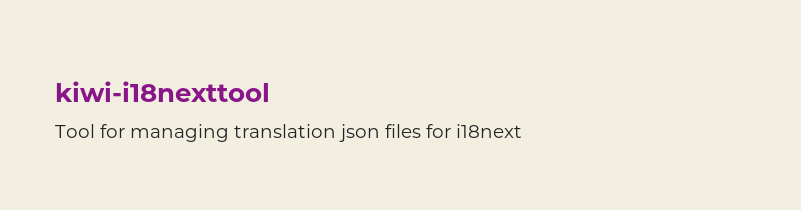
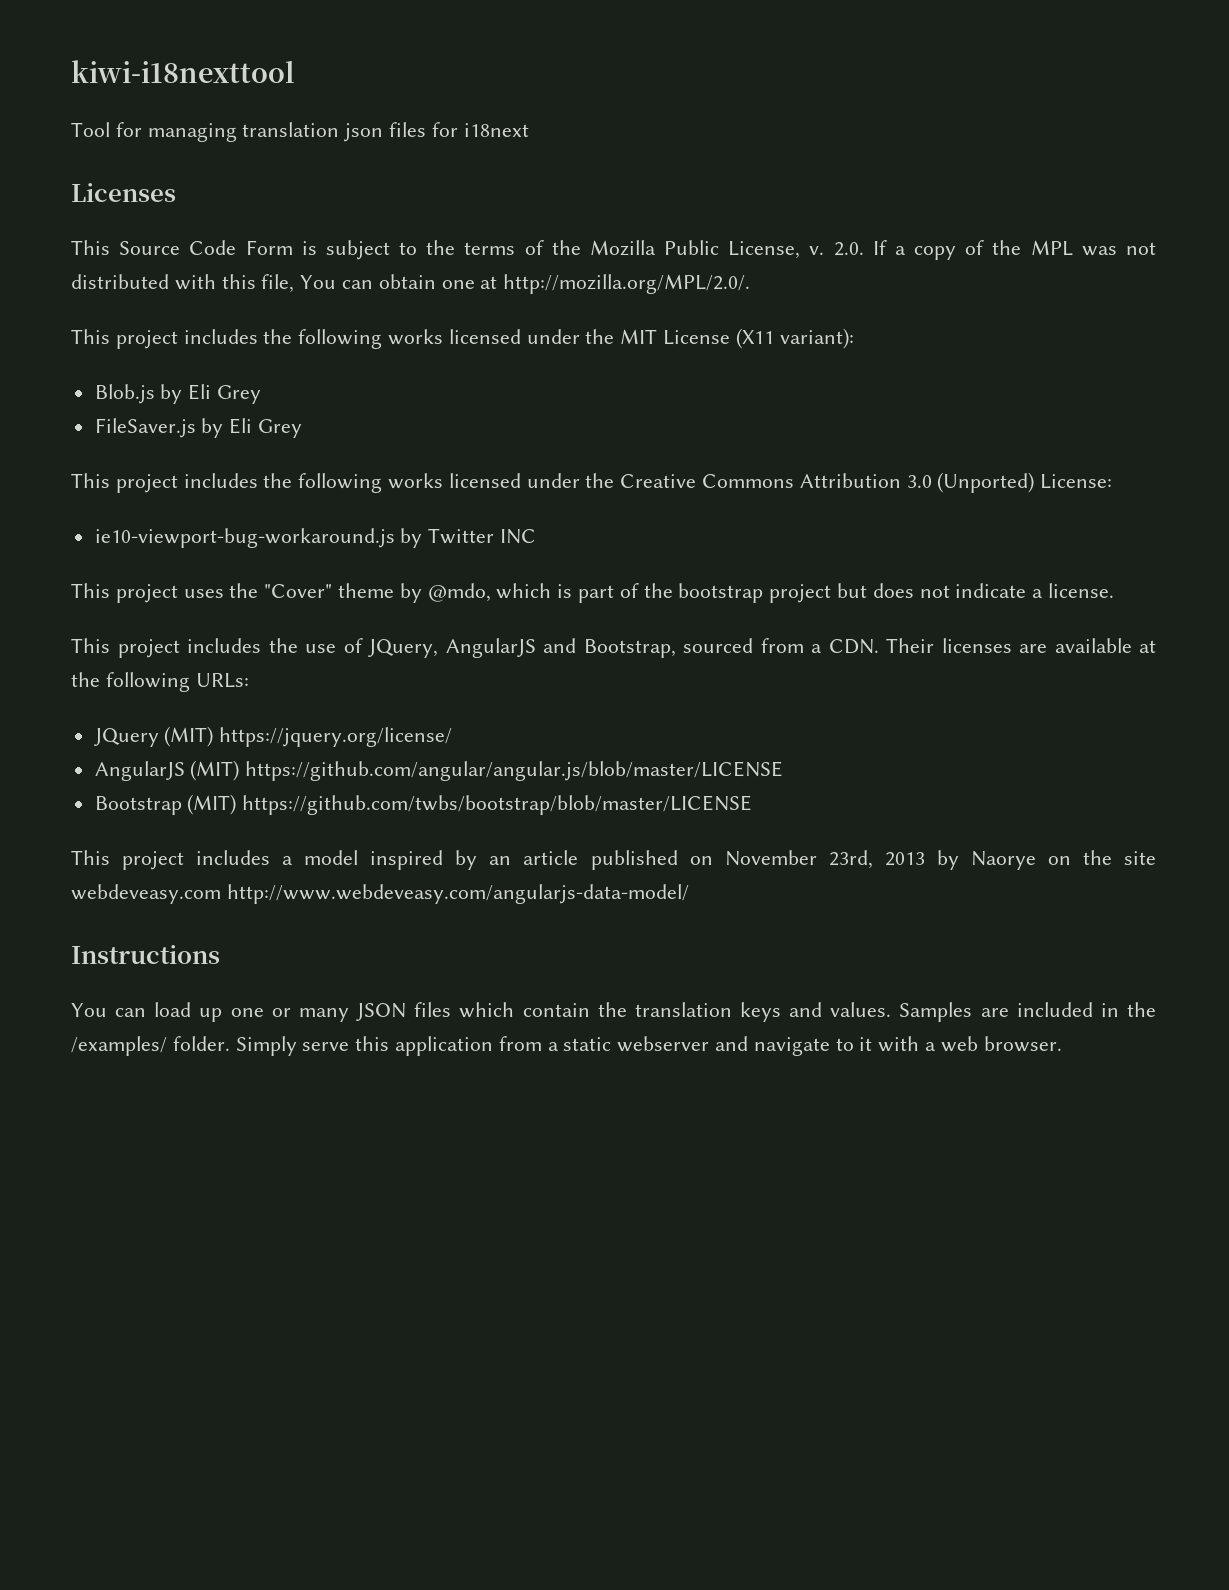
(522, 131) none -> [71,183,176,202] [71,240,1156,260] [71,274,751,294] [71,328,854,349] [94,384,262,404] [94,418,303,438] [71,472,1113,493] [94,528,537,548] [71,583,1115,603] [71,638,1156,658] [71,672,249,692] [93,726,453,747] [94,760,784,781] [94,794,753,815] [71,850,1156,870] [71,884,689,904] [71,945,220,964] [71,1002,1156,1022] [71,1036,1062,1056] // Licenses // This Source Code Form is subject to the terms of the Mozilla Public License, v. 2.0. If a copy of the MPL was not distributed with this file, You can obtain one at http://mozilla.org/MPL/2.0/. // This project includes the following works licensed under the MIT License (X11 variant): // Blob.js by Eli Grey // FileSaver.js by Eli Grey // This project includes the following works licensed under the Creative Commons Attribution 3.0 (Unported) License: // ie10-viewport-bug-workaround.js by Twitter INC // This project uses the "Cover" theme by @mdo, which is part of the bootstrap project but does not indicate a license. // This project includes the use of JQuery, AngularJS and Bootstrap, sourced from a CDN. Their licenses are available at the following URLs: // JQuery (MIT) https://jquery.org/license/ // AngularJS (MIT) https://github.com/angular/angular.js/blob/master/LICENSE // Bootstrap (MIT) https://github.com/twbs/bootstrap/blob/master/LICENSE // This project includes a model inspired by an article published on November 23rd, 2013 by Naorye on the site webdeveasy.com http://www.webdeveasy.com/angularjs-data-model/ // Instructions // You can load up one or many JSON files which contain the translation keys and values. Samples are included in the /examples/ folder. Simply serve this application from a static webserver and navigate to it with a web browser.

